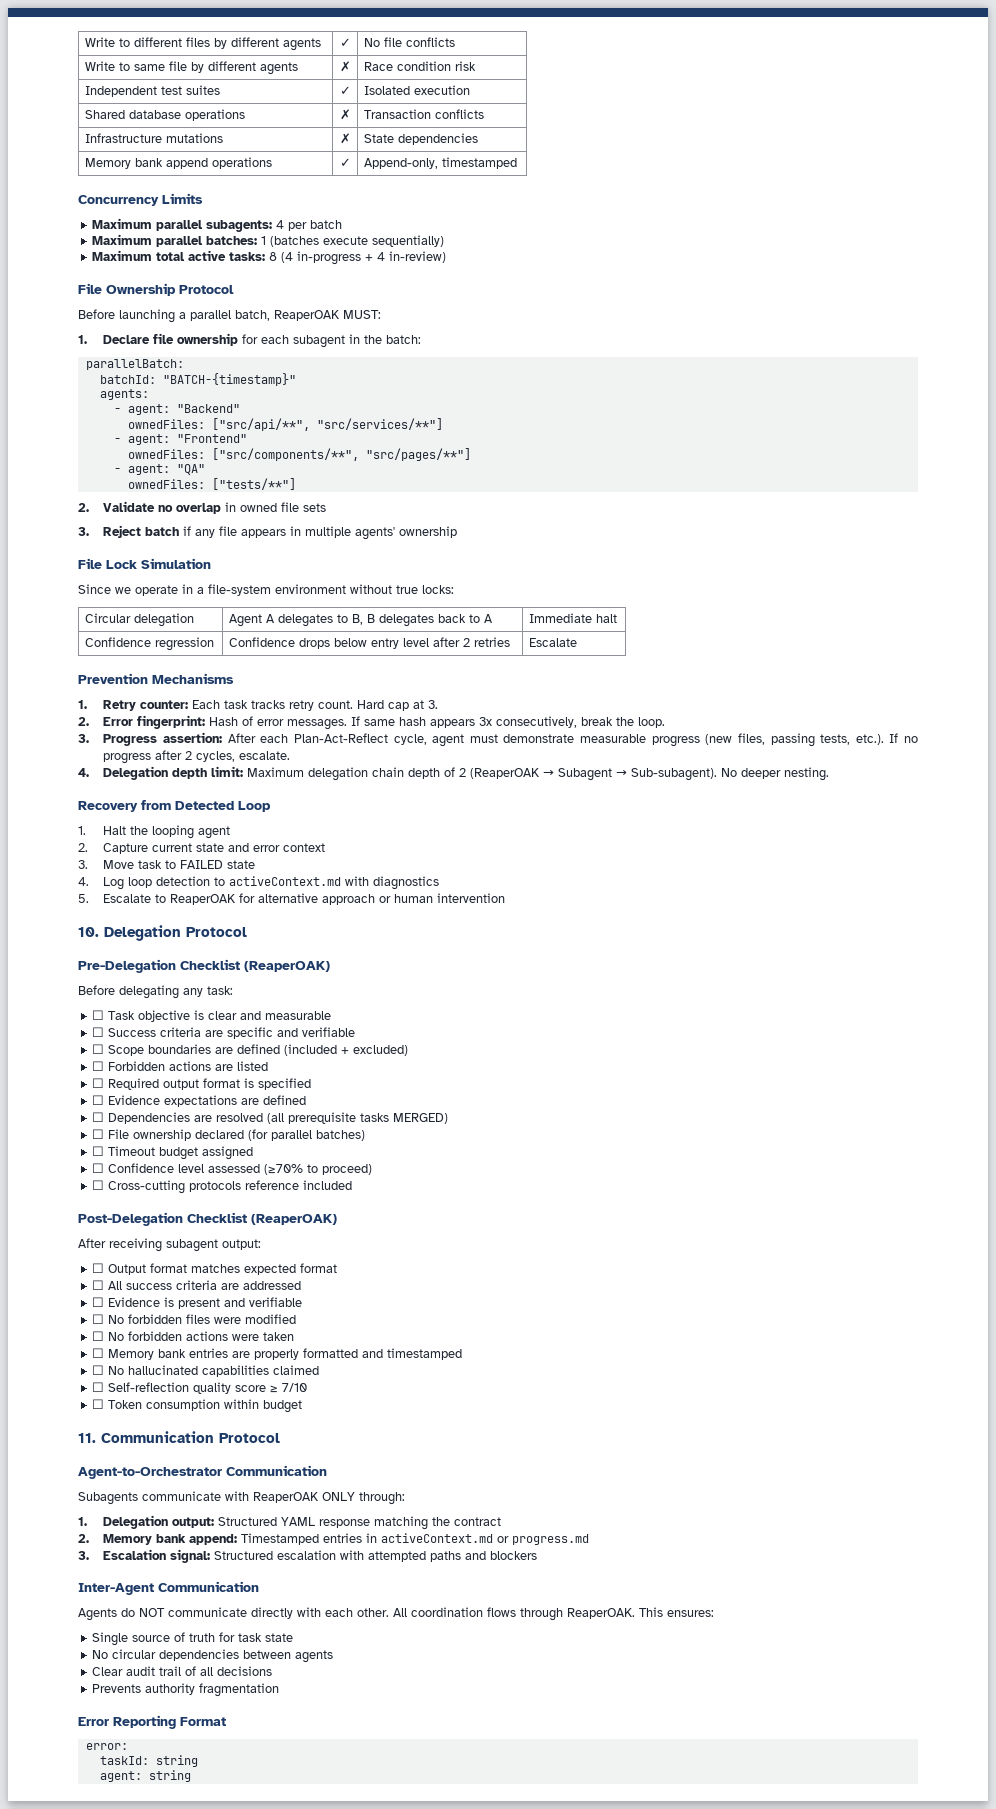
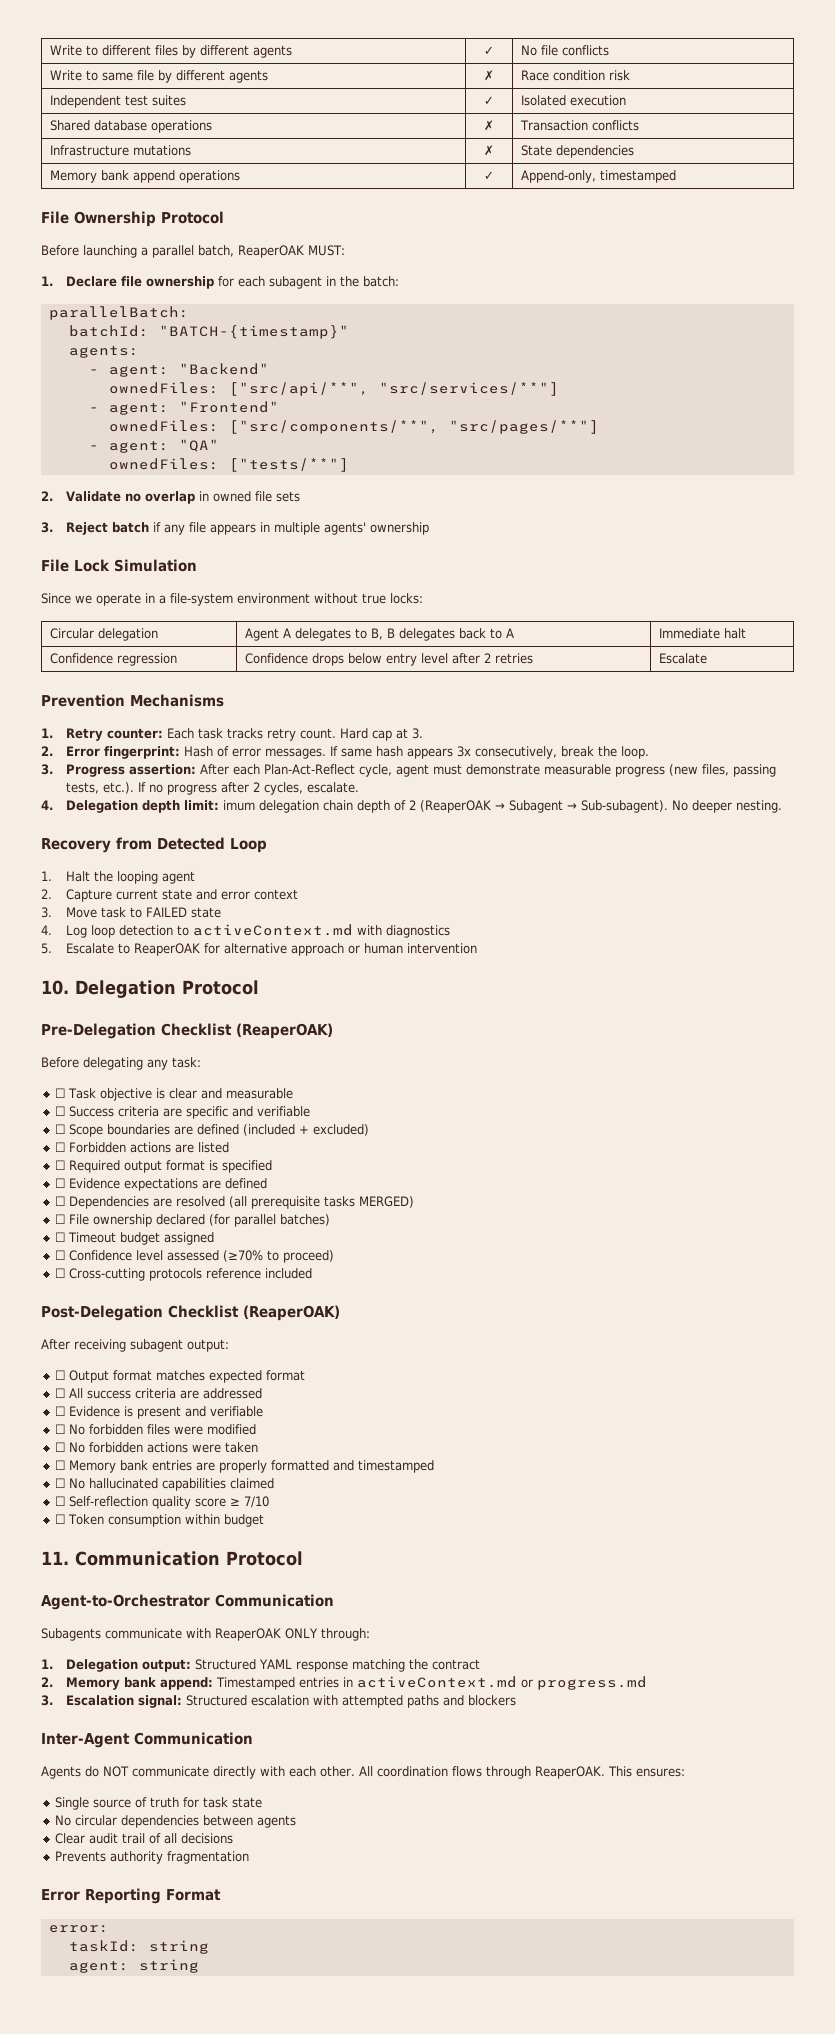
[78,193,203,206] [92,218,343,232] [92,234,445,247] [92,250,447,265] // Concurrency Limits // Maximum parallel subagents: 4 per batch // Maximum parallel batches: 1 (batches execute sequentially) // Maximum total active tasks: 8 (4 in-progress + 4 in-review) -> (676, 176) none
[247,767,305,777] Maximum -> [222,800,255,811] imum

